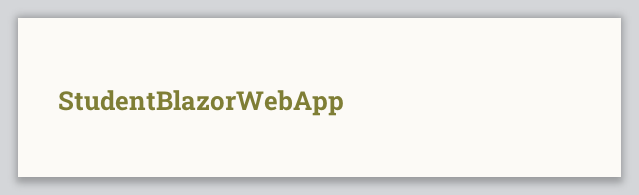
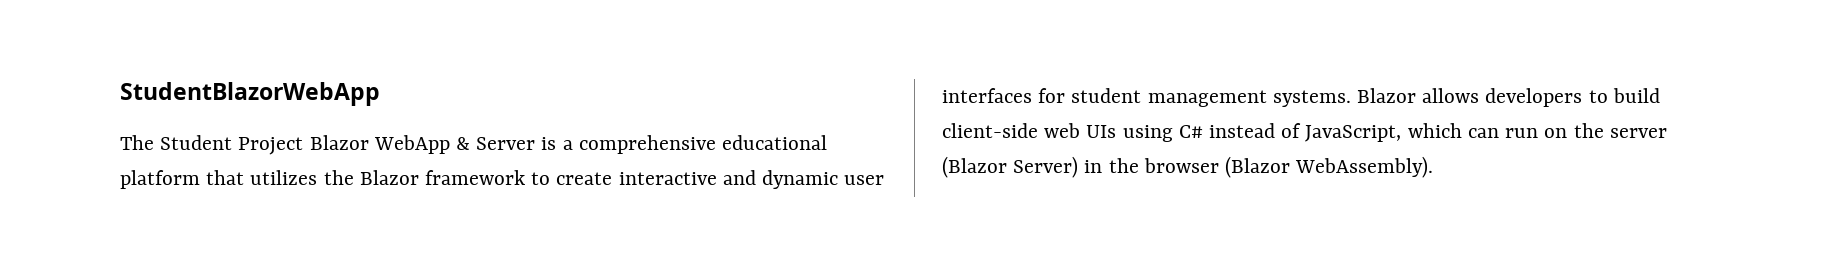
(344, 103) none -> [120,135,828,155] [120,170,885,189] [942,88,1660,107] [942,123,1667,142] [942,156,1434,178] // The Student Project Blazor WebApp & Server is a comprehensive educational platform that utilizes the Blazor framework to create interactive and dynamic user interfaces for student management systems. Blazor allows developers to build client-side web UIs using C# instead of JavaScript, which can run on the server (Blazor Server) in the browser (Blazor WebAssembly).

